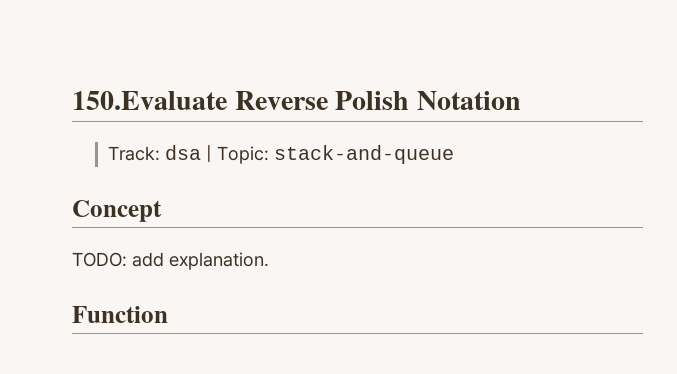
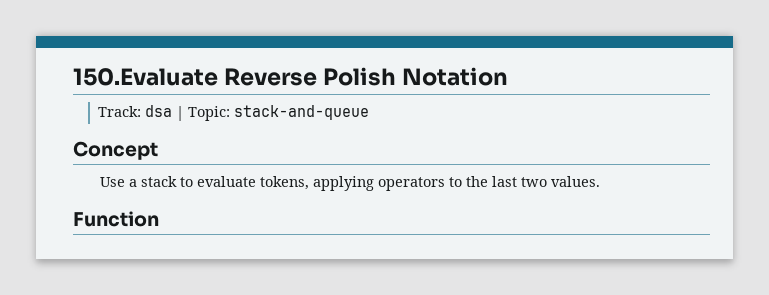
[72,252,269,270] TODO: add explanation. -> [99,176,600,191] Use a stack to evaluate tokens, applying operators to the last two values.

